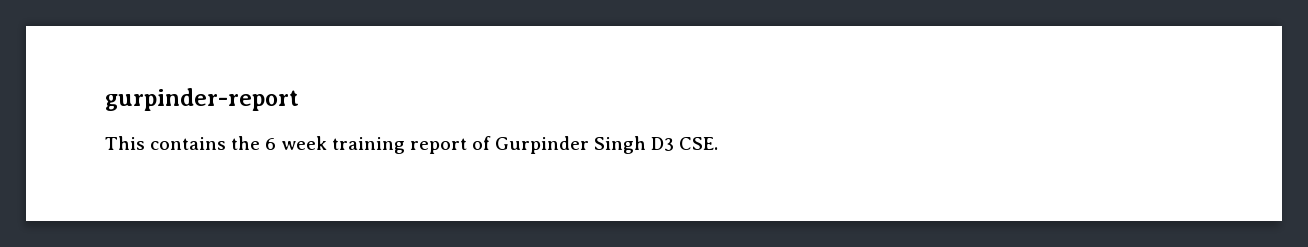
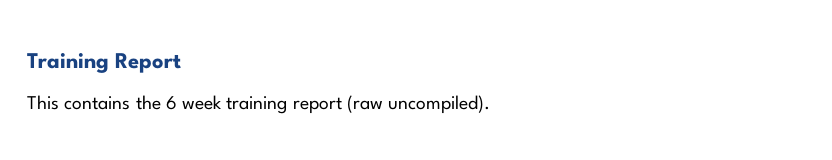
[105,88,299,111] gurpinder-report -> [27,53,182,73] Training Report
[471,136,719,154] of Gurpinder Singh D3 CSE. -> [346,95,491,114] (raw uncompiled).

